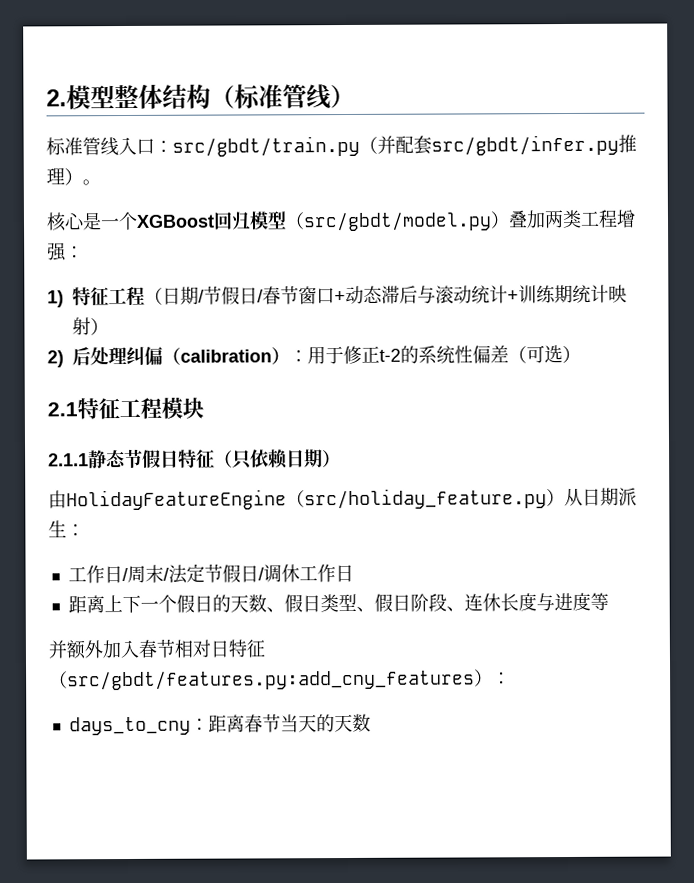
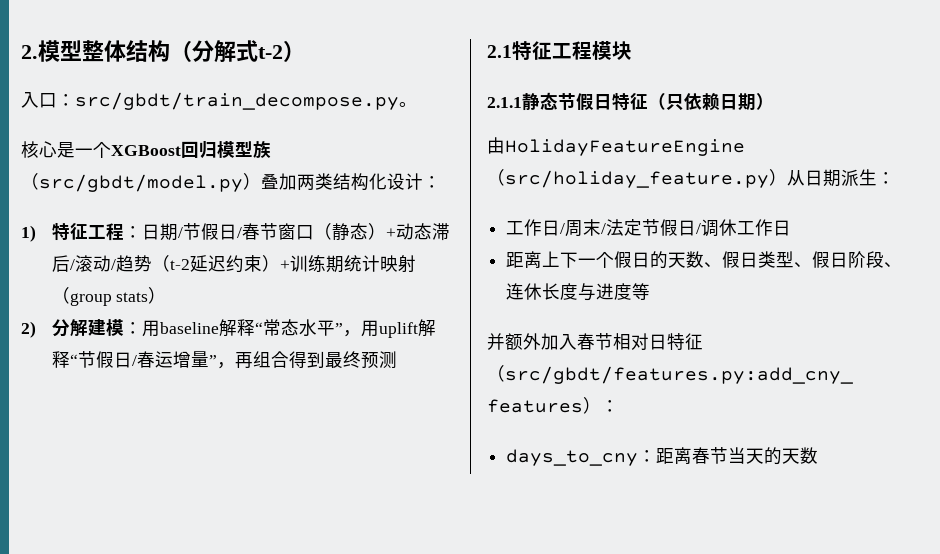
[234,84,355,110] [46,134,637,157] [46,167,83,186] 标准管线） // 标准管线入口：src/gbdt/train.py（并配套src/gbdt/infer.py推理） -> [192,40,305,63] [21,92,399,110] 分解式t-2） // 入口：src/gbdt/train_decompose.py
(287, 220) none -> [253,141,271,158] 族
[580,209,636,228] [47,242,67,262] 工程增强 -> [333,173,423,191] 结构化设计
[144,287,163,305] （ -> [123,226,142,238] ：
(335, 296) none -> [313,223,386,240] （静态）
[417,285,508,304] 与滚动统计 -> [69,255,280,273] /滚动/趋势（t-2延迟约束）
(91, 326) none -> [51,287,149,306] （group stats
[72,345,581,366] 后处理纠偏（calibration）：用于修正t-2的系统性偏差（可选） -> [51,319,436,338] [51,351,397,369] 分解建模：用baseline解释“常态水平”，用uplift解释“节假日/春运增量”，再组合得到最终预测

